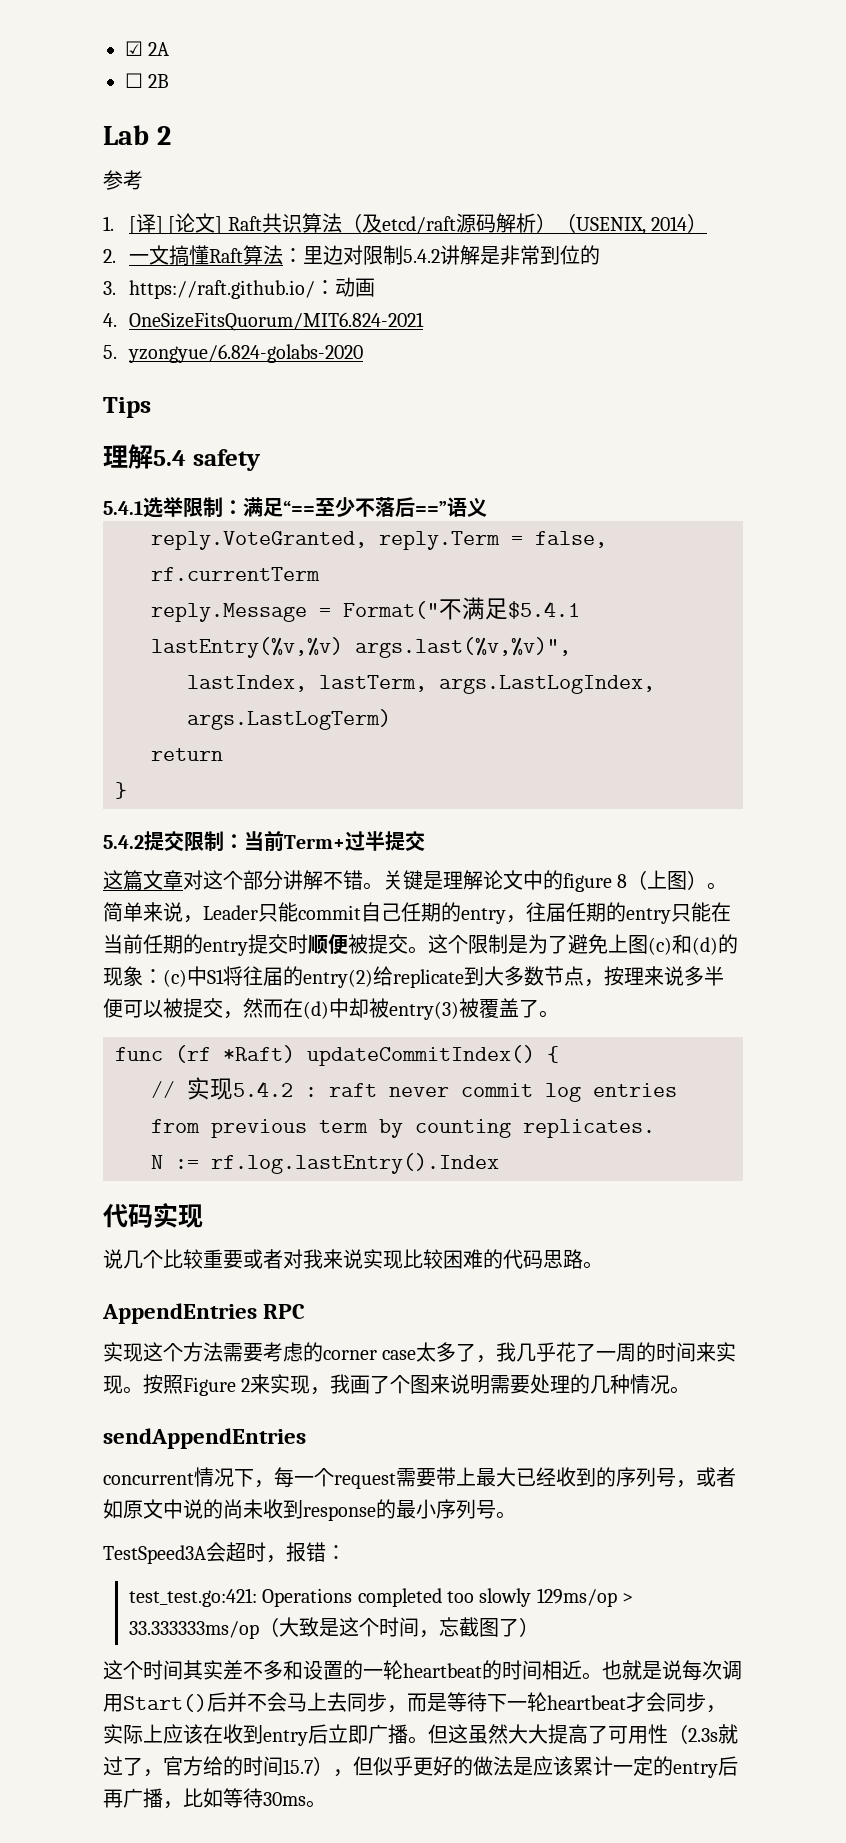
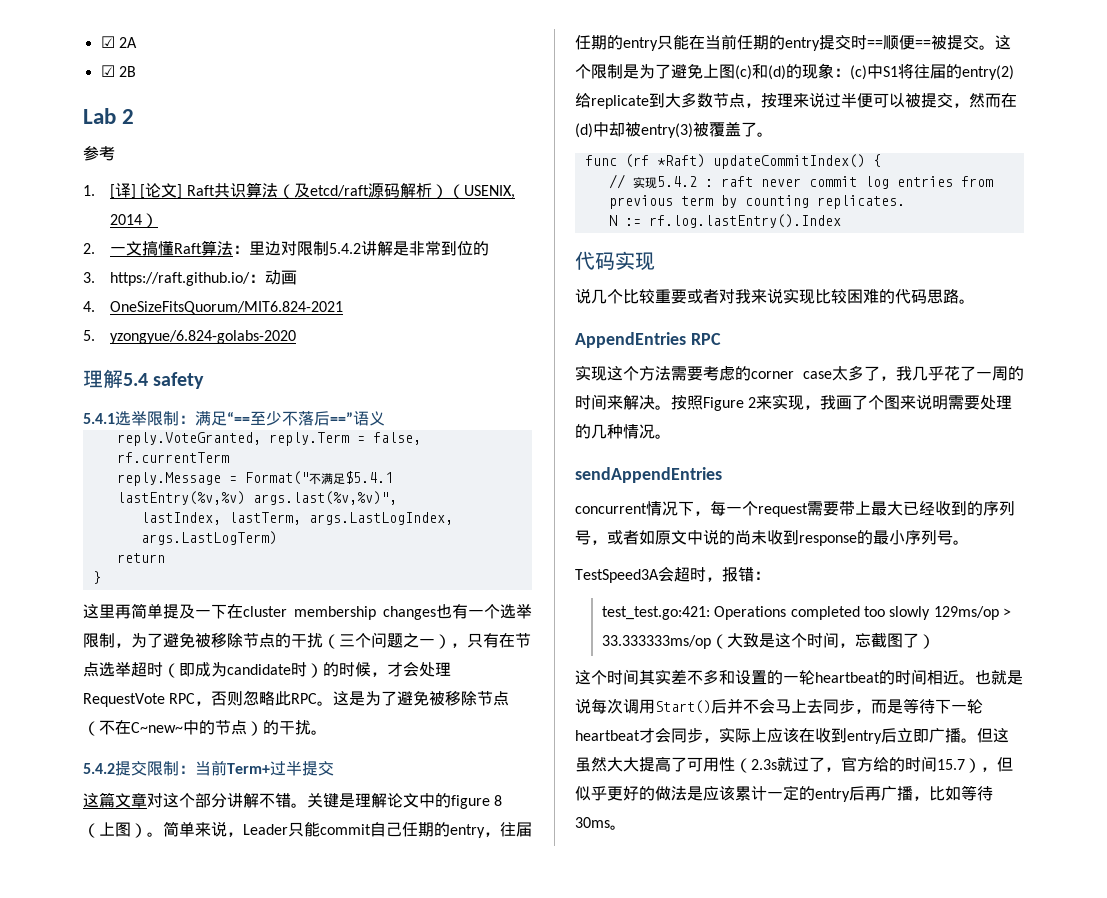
[125,73,143,88] ☐ -> [100,65,115,77] ☑
[103,397,151,418] // Tips -> (297, 337) none
(127, 790) none -> [83,603,532,620] [83,632,531,649] [83,661,451,678] [83,690,510,707] [83,720,327,736] // 这里再简单提及一下在cluster membership changes也有一个选举限制，为了避免被移除节点的干扰（三个问题之一），只有在节点选举超时（即成为candidate时）的时候，才会处理RequestVote RPC，否则忽略此RPC。这是为了避免被移除节点（不在C~new~中的节点）的干扰。
[308,934,348,955] 顺便 -> [867,35,931,50] ==顺便==
[684,966,704,986] 多 -> [825,93,841,108] 过
[716,1342,737,1362] [103,1375,123,1394] 实现 -> [623,395,655,410] 解决

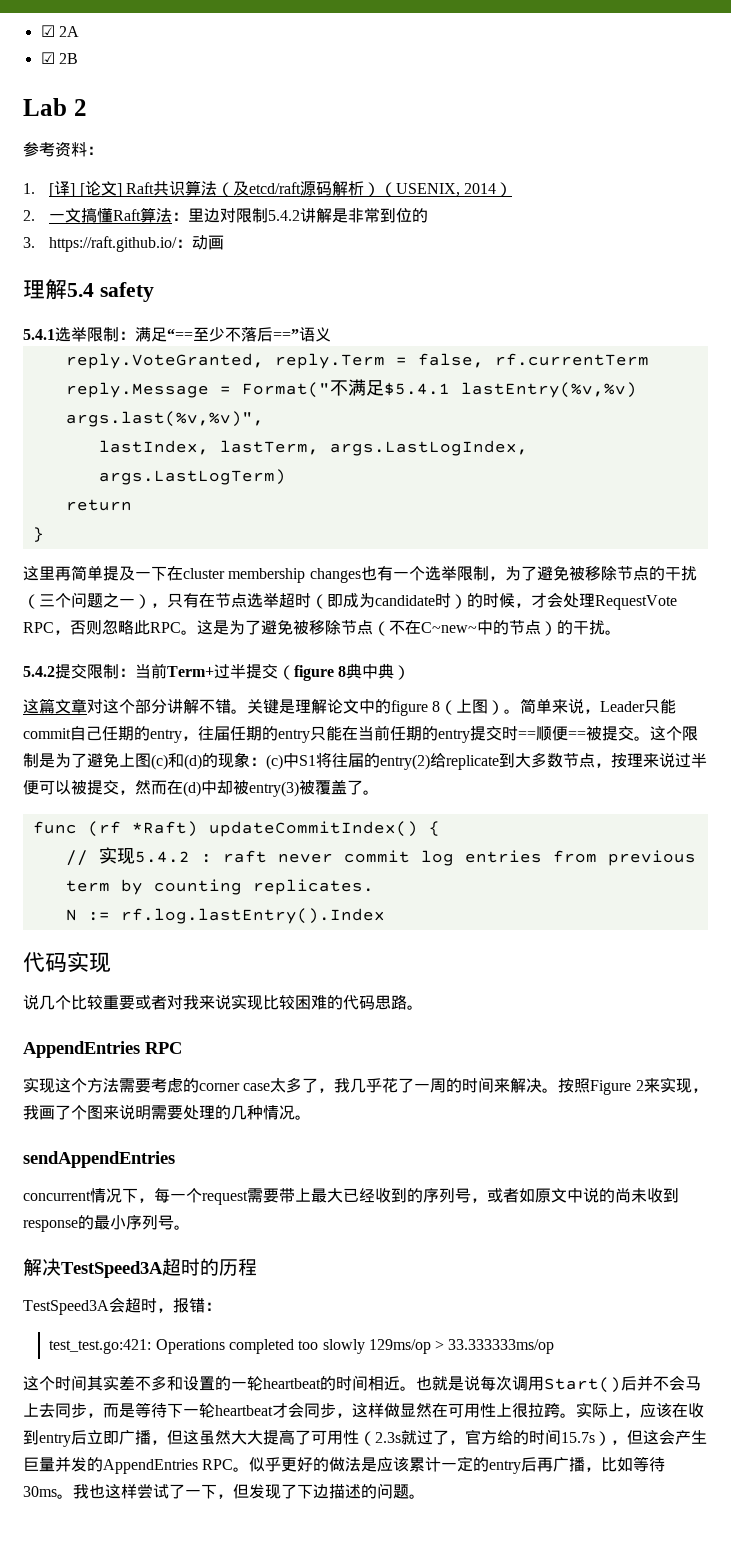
(115, 153) none -> [55,142,103,157] 资料：
[83,301,344,314] [83,330,297,344] // 4. OneSizeFitsQuorum/MIT6.824-2021 // 5. yzongyue/6.824-golabs-2020 -> (225, 242) none
(334, 768) none -> [278,663,411,681] （figure 8典中典）
(969, 542) none -> [23,1258,257,1278] // 解决TestSpeed3A超时的历程
[711,632,936,649] （大致是这个时间，忘截图了） -> (555, 1346) none
[719,727,767,743] 实际上 -> [352,1402,640,1418] 这样做显然在可用性上很拉跨。实际上，
[961,738,977,743] 。 -> [151,1440,167,1445] ，
[937,757,1013,773] 15.7），但 -> [561,1429,707,1446] [23,1456,250,1474] 15.7s），但这会产生巨量并发的AppendEntries RPC。
(626, 827) none -> [73,1483,425,1499] 我也这样尝试了一下，但发现了下边描述的问题。

